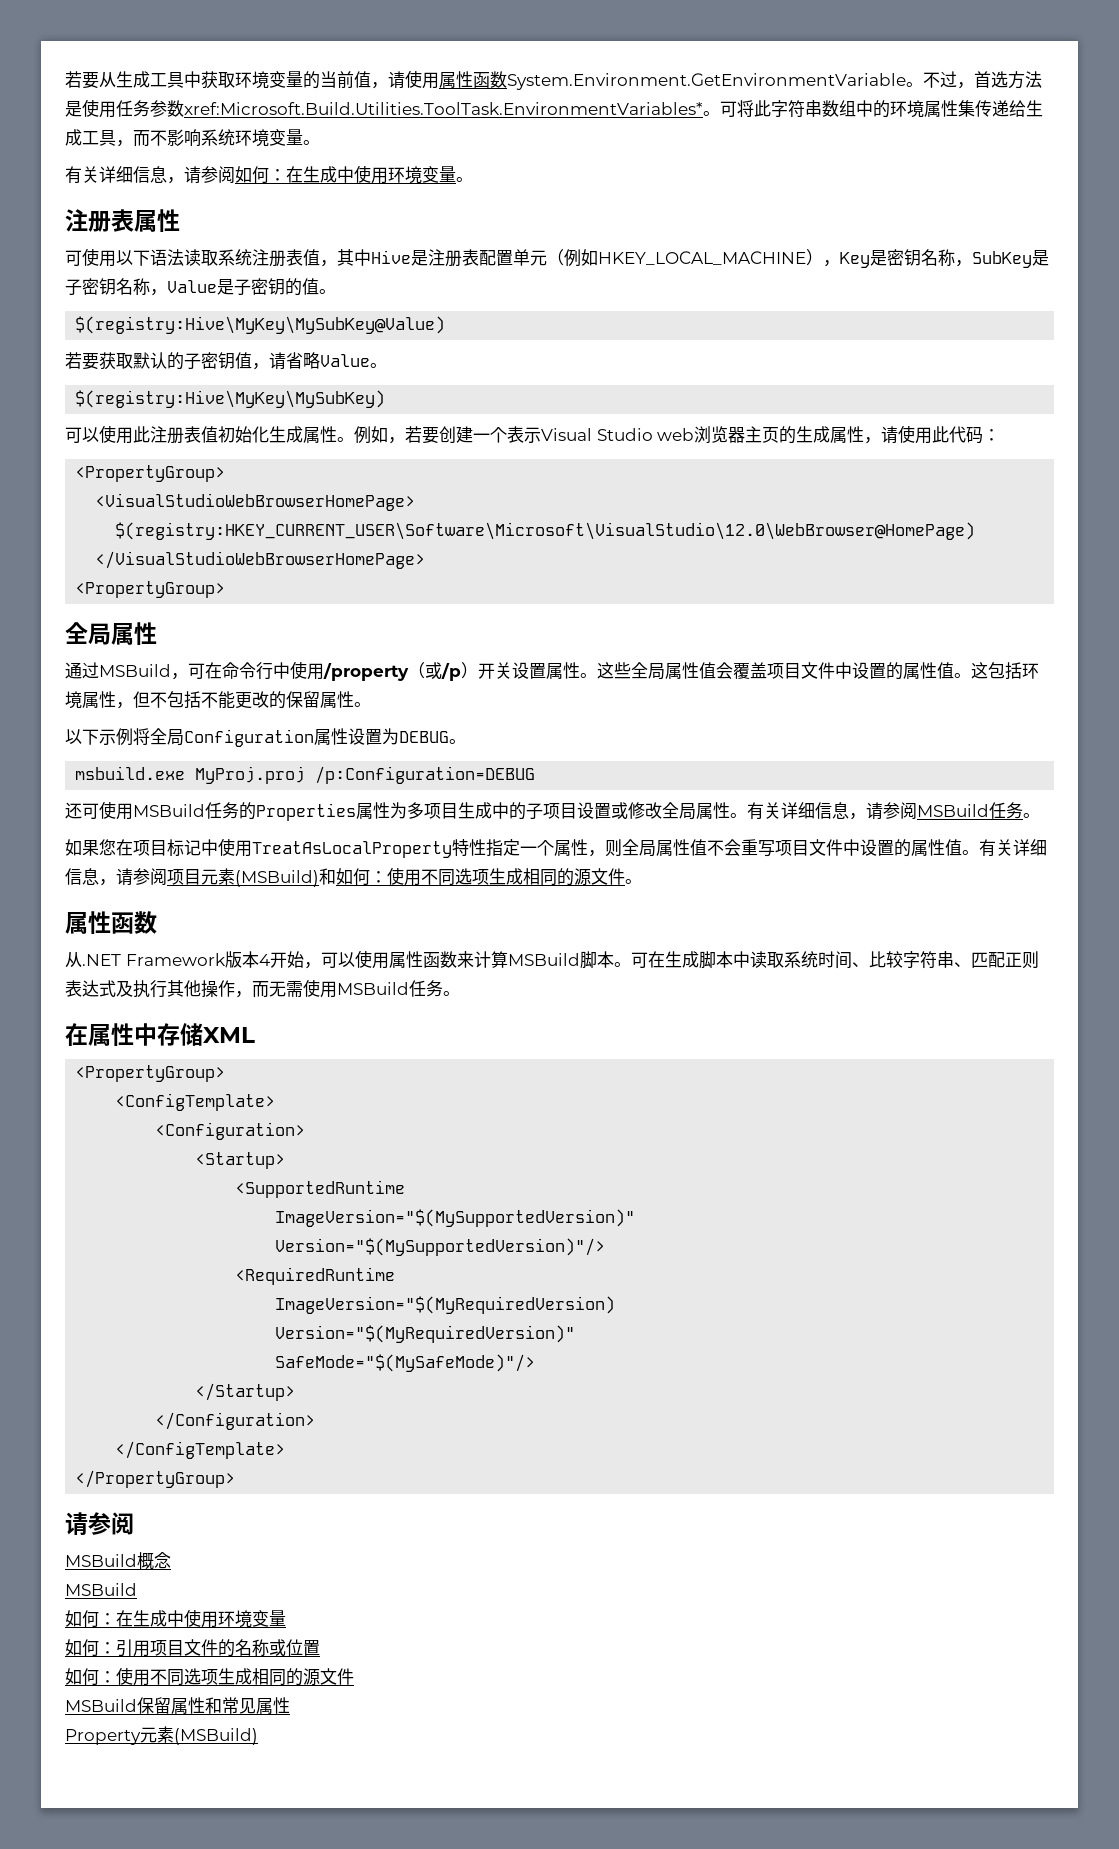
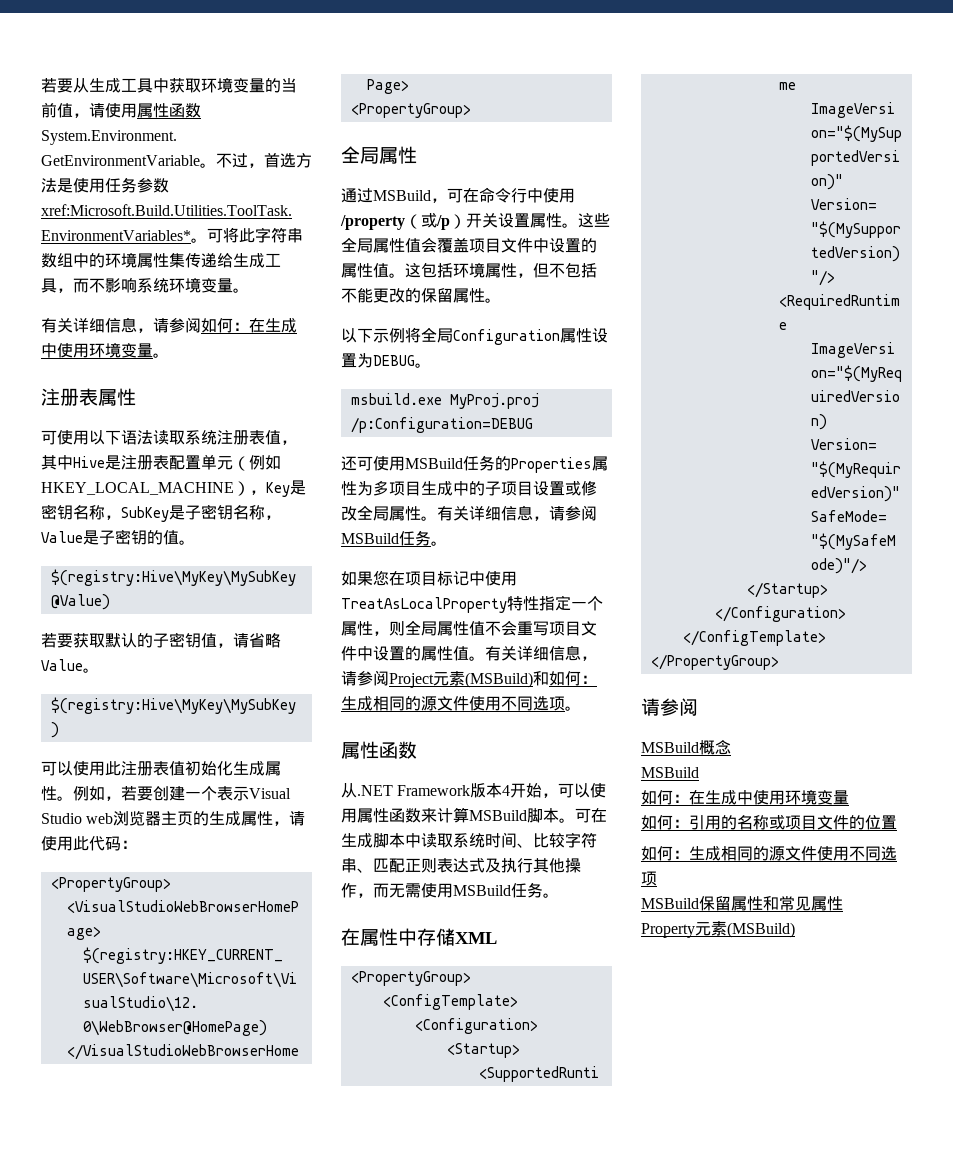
[167,869,201,885] 项目 -> [389,673,434,688] Project
[387,867,625,886] 使用不同选项生成相同的源文件 -> [341,696,565,711] 生成相同的源文件使用不同选项
(150, 1648) none -> [721,815,785,830] 的名称或
[235,1639,286,1656] 名称或 -> (865, 822) none
[116,1667,354,1686] 使用不同选项生成相同的源文件 -> [689,846,897,861] [641,871,657,886] 生成相同的源文件使用不同选项

